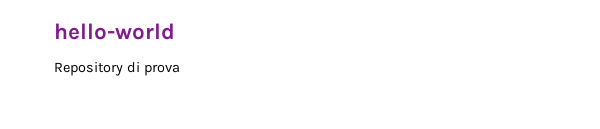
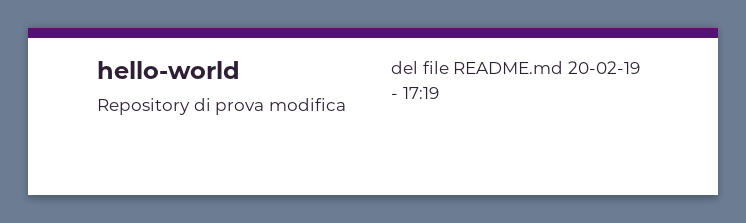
(180, 70) none -> [268,98,346,111] [391,61,640,74] [391,87,439,99] modifica del file README.md 20-02-19 - 17:19

